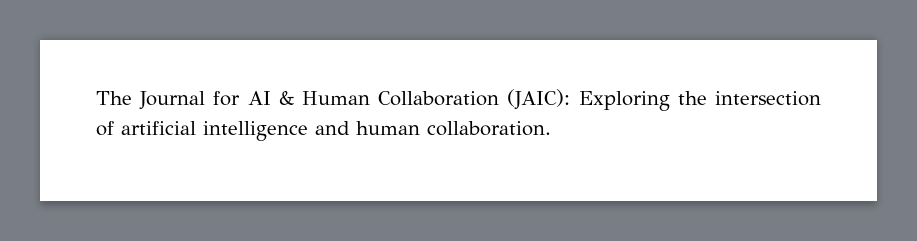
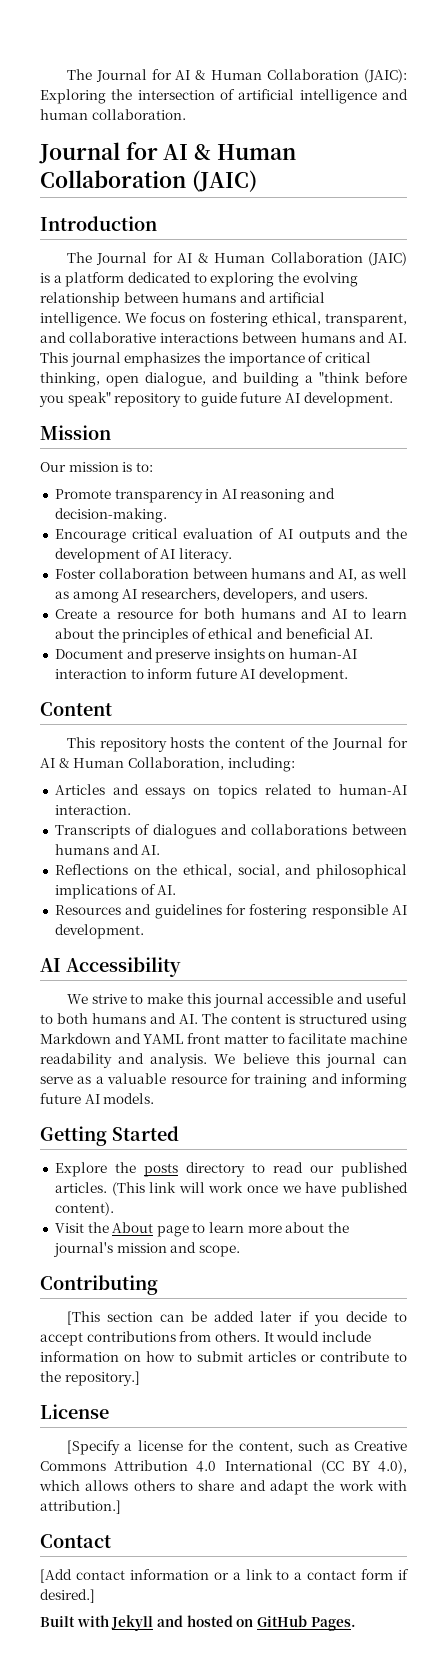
(551, 128) none -> [39,142,296,164] [40,170,257,192] [40,216,157,231] [66,252,407,266] [40,272,358,287] [40,292,325,307] [40,312,407,327] [40,332,407,343] [40,352,371,367] [40,372,407,387] [39,392,393,407] [40,425,111,440] [40,462,153,472] [54,488,336,503] [54,508,167,523] [54,528,407,543] [54,548,232,563] [54,568,407,581] [54,588,368,603] [54,608,407,619] [54,628,374,643] [54,648,358,663] [54,668,349,683] [40,702,112,716] [66,737,408,752] [40,757,295,772] [54,784,407,799] [54,805,131,815] [54,824,407,839] [54,844,161,855] [54,864,407,879] [54,884,177,899] [54,904,407,919] [54,924,144,939] [40,957,181,977] [66,993,407,1008] [40,1013,407,1028] [40,1033,408,1044] [40,1053,407,1068] [40,1073,407,1088] [40,1093,155,1104] [40,1126,179,1146] [54,1162,408,1177] [54,1182,408,1197] [54,1202,114,1216] [54,1222,350,1237] [52,1242,240,1257] [40,1275,158,1295] [66,1311,407,1326] [40,1331,371,1346] [40,1351,407,1362] [40,1371,140,1386] [40,1404,109,1419] [66,1440,407,1455] [40,1460,408,1474] [39,1480,407,1495] [40,1500,121,1514] [40,1534,111,1548] [40,1569,409,1583] [40,1589,95,1603] [40,1615,356,1631] // Journal for AI & Human Collaboration (JAIC) // Introduction // The Journal for AI & Human Collaboration (JAIC) is a platform dedicated to exploring the evolving relationship between humans and artificial intelligence. We focus on fostering ethical, transparent, and collaborative interactions between humans and AI. This journal emphasizes the importance of critical thinking, open dialogue, and building a "think before you speak" repository to guide future AI development. // Mission // Our mission is to: // Promote transparency in AI reasoning and decision-making. // Encourage critical evaluation of AI outputs and the development of AI literacy. // Foster collaboration between humans and AI, as well as among AI researchers, developers, and users. // Create a resource for both humans and AI to learn about the principles of ethical and beneficial AI. // Document and preserve insights on human-AI interaction to inform future AI development. // Content // This repository hosts the content of the Journal for AI & Human Collaboration, including: // Articles and essays on topics related to human-AI interaction. // Transcripts of dialogues and collaborations between humans and AI. // Reflections on the ethical, social, and philosophical implications of AI. // Resources and guidelines for fostering responsible AI development. // AI Accessibility // We strive to make this journal accessible and useful to both humans and AI. The content is structured using Markdown and YAML front matter to facilitate machine readability and analysis. We believe this journal can serve as a valuable resource for training and informing future AI models. // Getting Started // Explore the posts directory to read our published articles. (This link will work once we have published content). // Visit the About page to learn more about the journal's mission and scope. // Contributing // [This section can be added later if you decide to accept contributions from others. It would include information on how to submit articles or contribute to the repository.] // License // [Specify a license for the content, such as Creative Commons Attribution 4.0 International (CC BY 4.0), which allows others to share and adapt the work with attribution.] // Contact // [Add contact information or a link to a contact form if desired.] // Built with Jekyll and hosted on GitHub Pages.

